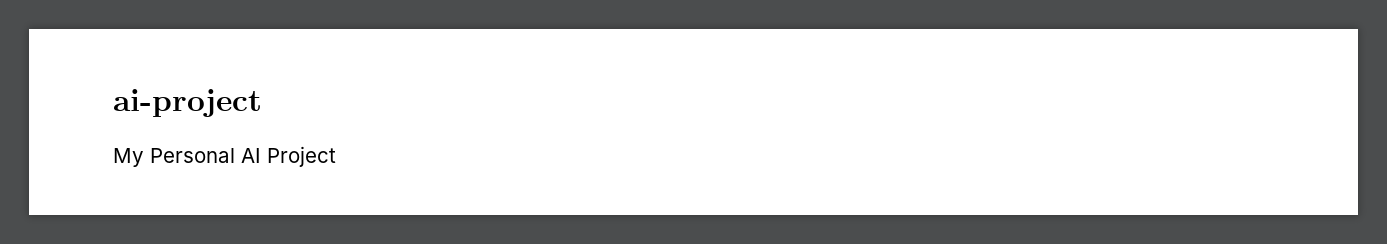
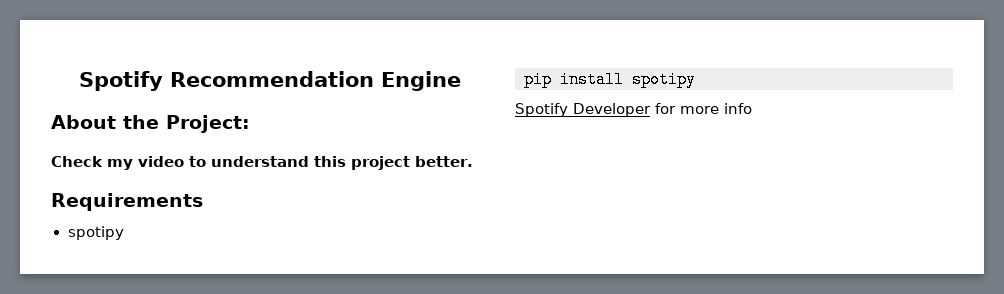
[113,89,262,117] [113,146,336,167] ai-project // My Personal AI Project -> [79,71,461,91] [51,115,250,133] [51,156,473,170] [51,193,203,211] [67,226,124,240] [524,71,696,88] [515,103,752,117] Spotify Recommendation Engine // About the Project: // Check my video to understand this project better. // Requirements // spotipy // pip install spotipy // Spotify Developer for more info

